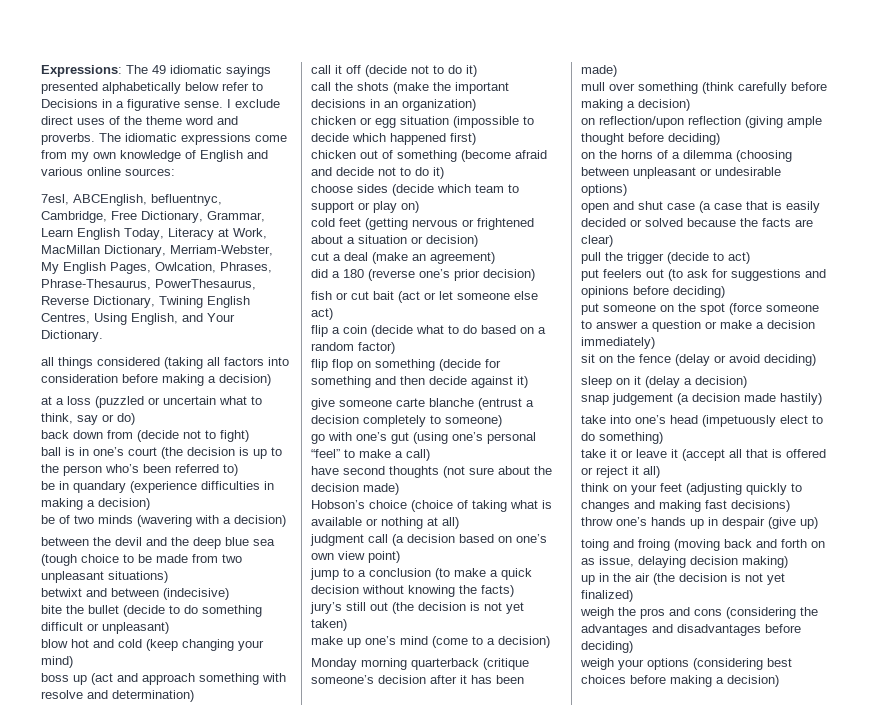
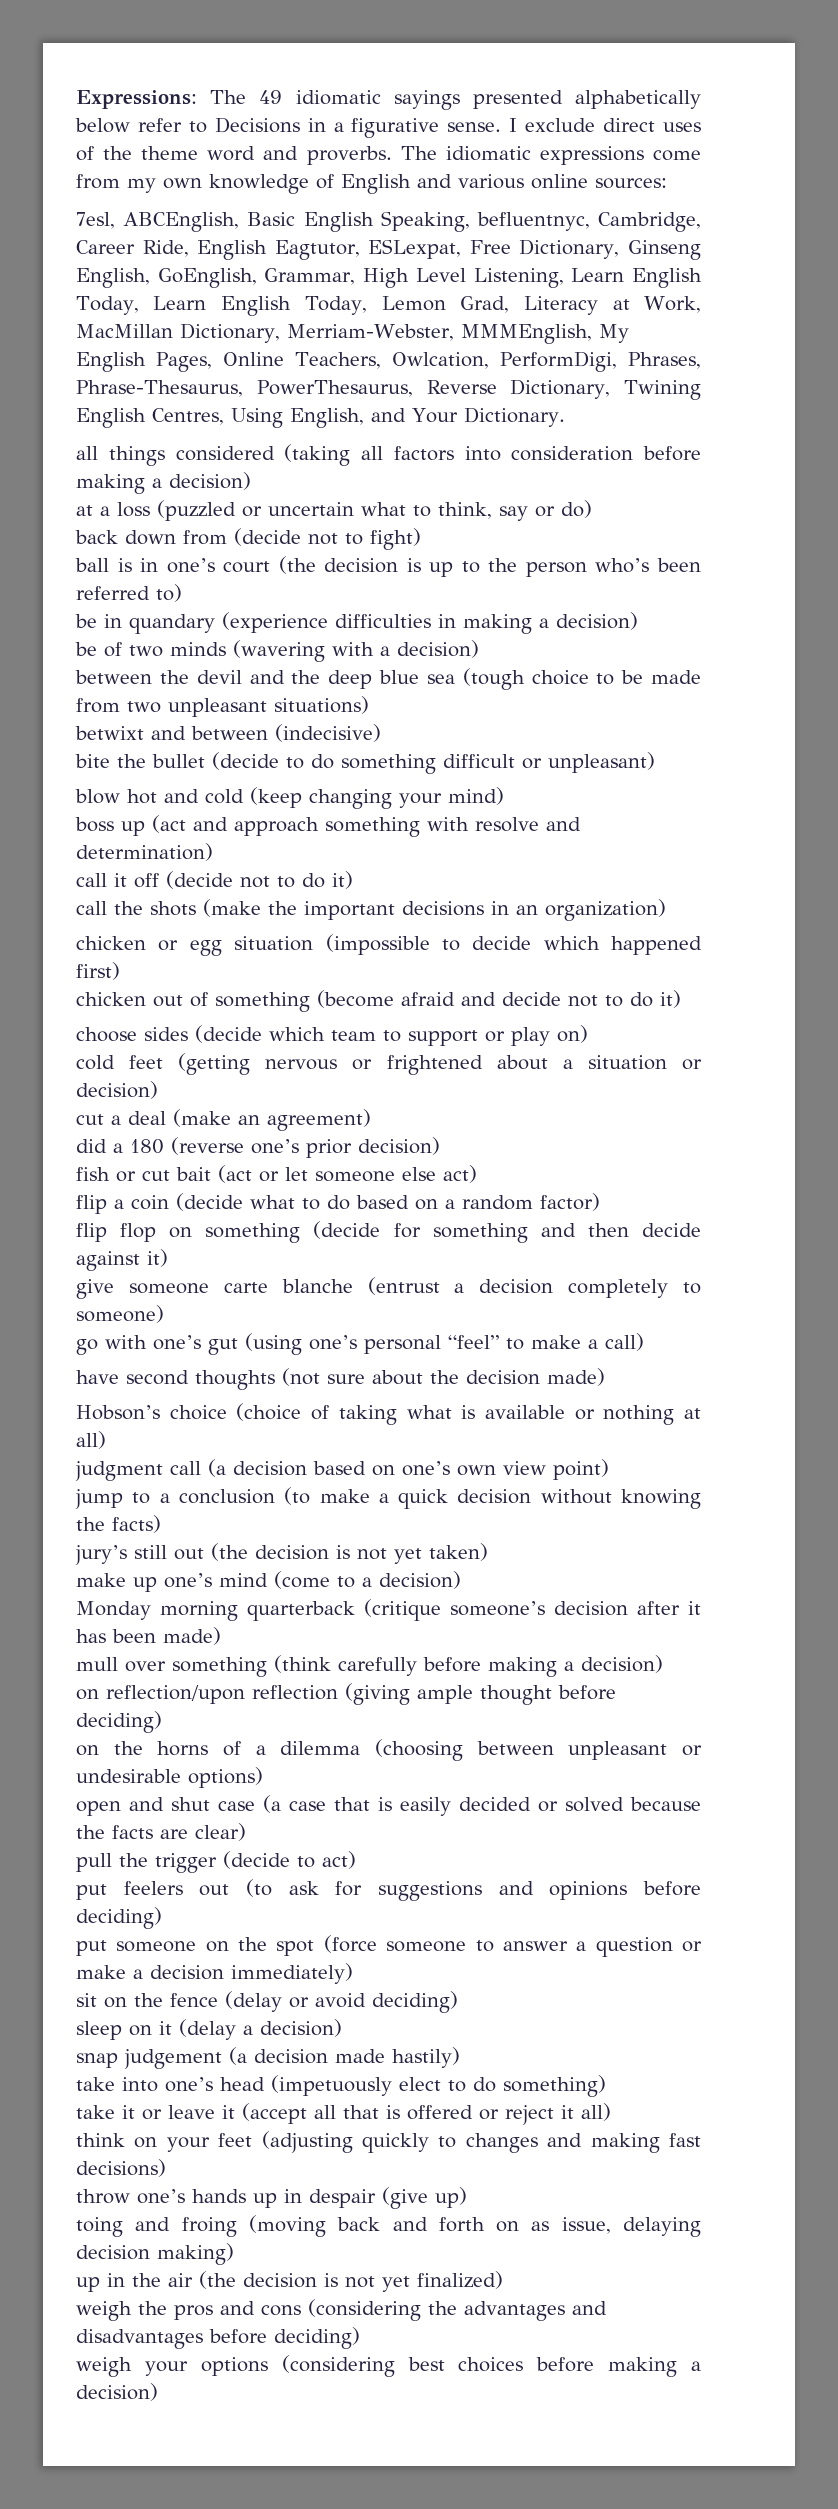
[151,194,222,206] [41,211,265,223] [41,228,164,240] befluentnyc, Cambridge, Free Dictionary, Grammar, Learn English Today, -> [247,211,701,232] [76,239,701,260] [76,268,702,288] [76,296,510,316] Basic English Speaking, befluentnyc, Cambridge, Career Ride, English Eagtutor, ESLexpat, Free Dictionary, Ginseng English, GoEnglish, Grammar, High Level Listening, Learn English Today, Learn English Today, Lemon Grad,
(273, 250) none -> [460,324,592,344] MMMEnglish,
[155,262,216,273] Owlcation, -> [223,351,618,372] Online Teachers, Owlcation, PerformDigi,

